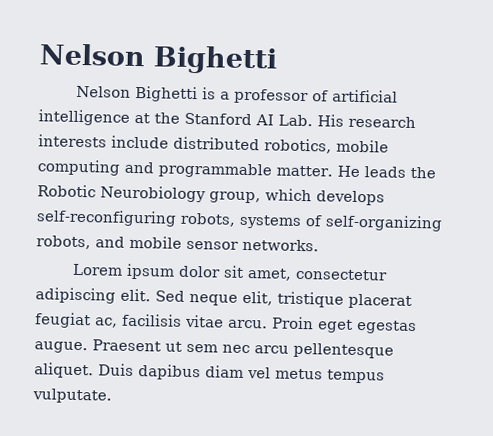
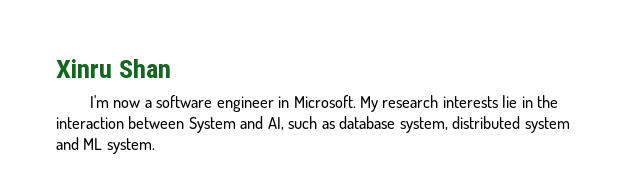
[39,43,278,75] [75,85,398,105] [38,109,416,129] [38,134,389,154] [37,159,436,179] [37,184,385,206] [36,209,443,232] [36,235,319,252] [71,263,388,281] [35,287,412,309] [35,312,417,335] [34,339,394,359] [34,362,385,384] [32,388,112,404] Nelson Bighetti // Nelson Bighetti is a professor of artificial intelligence at the Stanford AI Lab. His research interests include distributed robotics, mobile computing and programmable matter. He leads the Robotic Neurobiology group, which develops self-reconfiguring robots, systems of self-organizing robots, and mobile sensor networks. // Lorem ipsum dolor sit amet, consectetur adipiscing elit. Sed neque elit, tristique placerat feugiat ac, facilisis vitae arcu. Proin eget egestas augue. Praesent ut sem nec arcu pellentesque aliquet. Duis dapibus diam vel metus tempus vulputate. -> [56,59,172,78] [89,95,559,112] [56,116,570,133] [56,137,155,154] Xinru Shan // I'm now a software engineer in Microsoft. My research interests lie in the interaction between System and AI, such as database system, distributed system and ML system.

